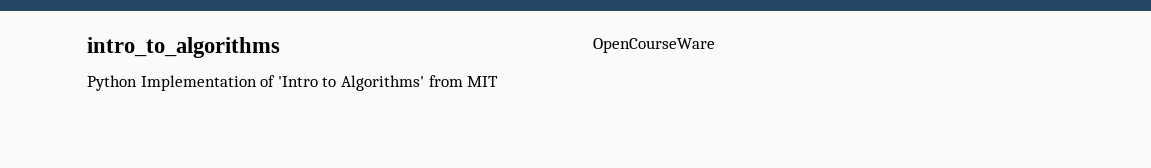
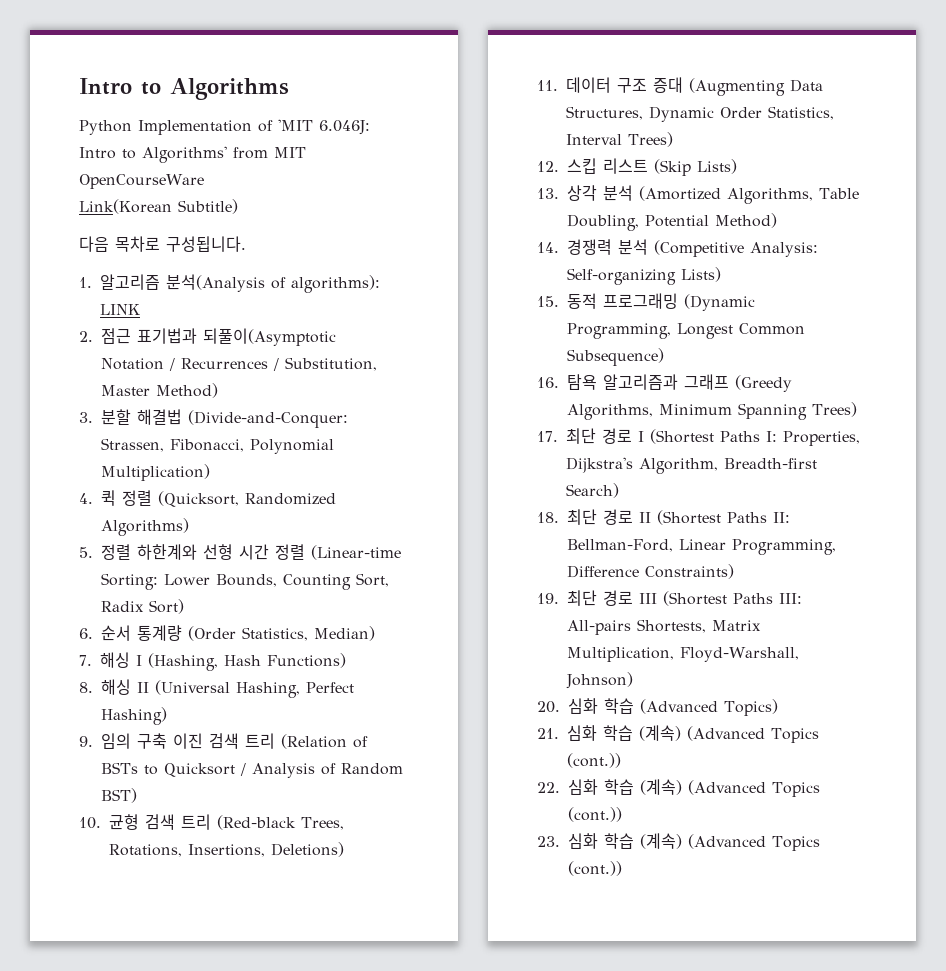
[87,37,280,58] intro_to_algorithms -> [79,78,289,100] Intro to Algorithms
[277,76,318,87] 'Intro -> [278,119,370,135] [79,147,116,159] 'MIT 6.046J: Intro
(715, 45) none -> [79,199,238,214] [79,236,246,252] [79,274,381,293] [100,304,141,315] [79,328,336,346] [101,357,377,371] [101,383,218,398] [79,409,348,428] [101,438,334,454] [101,464,210,481] [79,490,336,507] [101,518,189,536] [79,544,401,560] [101,573,389,590] [101,599,184,614] [79,625,375,641] [79,652,347,671] [79,679,354,698] [101,707,167,725] [79,733,368,749] [101,762,403,778] [101,788,137,803] [79,814,344,830] [109,842,344,857] [537,77,823,96] [566,106,834,122] [566,132,673,147] [537,158,737,176] [537,185,859,204] [567,213,777,231] [537,239,818,257] [567,267,721,285] [537,293,755,311] [567,323,805,339] [567,348,664,366] [537,374,792,392] [567,402,857,420] [537,428,860,446] [566,457,817,474] [566,483,619,498] [537,509,790,525] [567,539,836,555] [567,564,734,579] [537,590,802,606] [567,619,761,635] [567,647,799,662] [566,672,633,689] [537,698,778,716] [537,725,819,743] [567,753,621,768] [537,779,820,797] [568,807,622,822] [537,833,820,851] [568,861,622,876] // Link(Korean Subtitle) // 다음 목차로 구성됩니다. // 1. 알고리즘 분석(Analysis of algorithms): LINK // 2. 점근 표기법과 되풀이(Asymptotic Notation / Recurrences / Substitution, Master Method) // 3. 분할 해결법 (Divide-and-Conquer: Strassen, Fibonacci, Polynomial Multiplication) // 4. 퀵 정렬 (Quicksort, Randomized Algorithms) // 5. 정렬 하한계와 선형 시간 정렬 (Linear-time Sorting: Lower Bounds, Counting Sort, Radix Sort) // 6. 순서 통계량 (Order Statistics, Median) // 7. 해싱 I (Hashing, Hash Functions) // 8. 해싱 II (Universal Hashing, Perfect Hashing) // 9. 임의 구축 이진 검색 트리 (Relation of BSTs to Quicksort / Analysis of Random BST) // 10. 균형 검색 트리 (Red-black Trees, Rotations, Insertions, Deletions) // 11. 데이터 구조 증대 (Augmenting Data Structures, Dynamic Order Statistics, Interval Trees) // 12. 스킵 리스트 (Skip Lists) // 13. 상각 분석 (Amortized Algorithms, Table Doubling, Potential Method) // 14. 경쟁력 분석 (Competitive Analysis: Self-organizing Lists) // 15. 동적 프로그래밍 (Dynamic Programming, Longest Common Subsequence) // 16. 탐욕 알고리즘과 그래프 (Greedy Algorithms, Minimum Spanning Trees) // 17. 최단 경로 I (Shortest Paths I: Properties, Dijkstra's Algorithm, Breadth-first Search) // 18. 최단 경로 II (Shortest Paths II: Bellman-Ford, Linear Programming, Difference Constraints) // 19. 최단 경로 III (Shortest Paths III: All-pairs Shortests, Matrix Multiplication, Floyd-Warshall, Johnson) // 20. 심화 학습 (Advanced Topics) // 21. 심화 학습 (계속) (Advanced Topics (cont.)) // 22. 심화 학습 (계속) (Advanced Topics (cont.)) // 23. 심화 학습 (계속) (Advanced Topics (cont.))

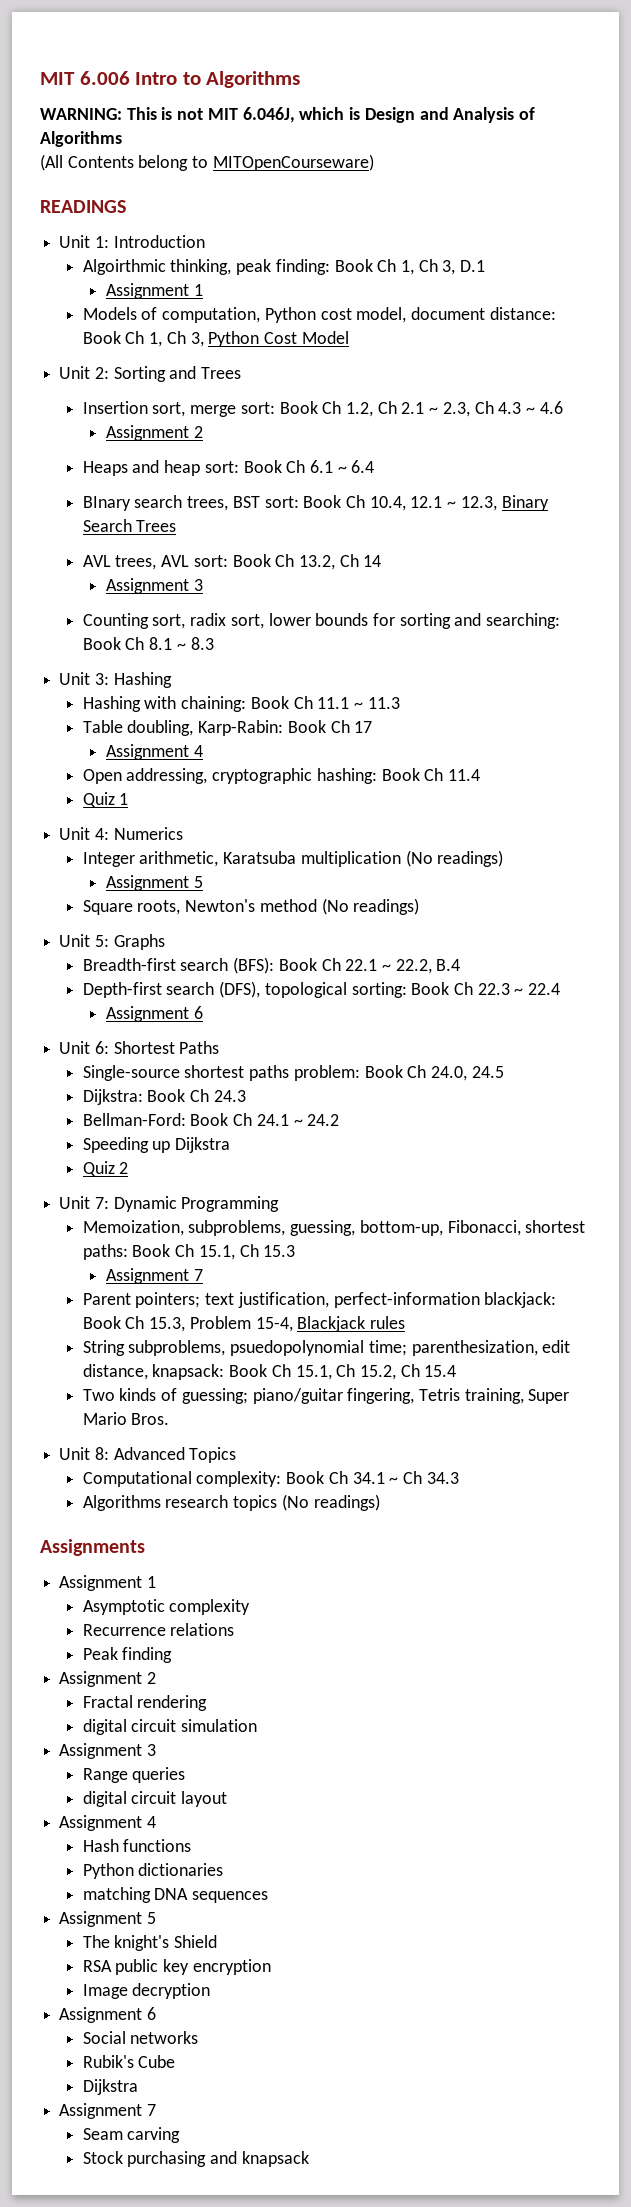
(79, 86) none -> [40,71,130,85] MIT 6.006
[79,119,370,135] [79,146,306,163] [79,174,204,189] [79,199,238,214] [79,236,246,252] [79,274,381,293] [100,304,141,315] [79,328,336,346] [101,357,377,371] [101,383,218,398] [79,409,348,428] [101,438,334,454] [101,464,210,481] [79,490,336,507] [101,518,189,536] [79,544,401,560] [101,573,389,590] [101,599,184,614] [79,625,375,641] [79,652,347,671] [79,679,354,698] [101,707,167,725] [79,733,368,749] [101,762,403,778] [101,788,137,803] [79,814,344,830] [109,842,344,857] [537,77,823,96] [566,106,834,122] [566,132,673,147] [537,158,737,176] [537,185,859,204] [567,213,777,231] [537,239,818,257] [567,267,721,285] [537,293,755,311] [567,323,805,339] [567,348,664,366] [537,374,792,392] [567,402,857,420] [537,428,860,446] [566,457,817,474] [566,483,619,498] [537,509,790,525] [567,539,836,555] [567,564,734,579] [537,590,802,606] [567,619,761,635] [567,647,799,662] [566,672,633,689] [537,698,778,716] [537,725,819,743] [567,753,621,768] [537,779,820,797] [568,807,622,822] [537,833,820,851] [568,861,622,876] Python Implementation of 'MIT 6.046J: Intro to Algorithms' from MIT OpenCourseWare // Link(Korean Subtitle) // 다음 목차로 구성됩니다. // 1. 알고리즘 분석(Analysis of algorithms): LINK // 2. 점근 표기법과 되풀이(Asymptotic Notation / Recurrences / Substitution, Master Method) // 3. 분할 해결법 (Divide-and-Conquer: Strassen, Fibonacci, Polynomial Multiplication) // 4. 퀵 정렬 (Quicksort, Randomized Algorithms) // 5. 정렬 하한계와 선형 시간 정렬 (Linear-time Sorting: Lower Bounds, Counting Sort, Radix Sort) // 6. 순서 통계량 (Order Statistics, Median) // 7. 해싱 I (Hashing, Hash Functions) // 8. 해싱 II (Universal Hashing, Perfect Hashing) // 9. 임의 구축 이진 검색 트리 (Relation of BSTs to Quicksort / Analysis of Random BST) // 10. 균형 검색 트리 (Red-black Trees, Rotations, Insertions, Deletions) // 11. 데이터 구조 증대 (Augmenting Data Structures, Dynamic Order Statistics, Interval Trees) // 12. 스킵 리스트 (Skip Lists) // 13. 상각 분석 (Amortized Algorithms, Table Doubling, Potential Method) // 14. 경쟁력 분석 (Competitive Analysis: Self-organizing Lists) // 15. 동적 프로그래밍 (Dynamic Programming, Longest Common Subsequence) // 16. 탐욕 알고리즘과 그래프 (Greedy Algorithms, Minimum Spanning Trees) // 17. 최단 경로 I (Shortest Paths I: Properties, Dijkstra's Algorithm, Breadth-first Search) // 18. 최단 경로 II (Shortest Paths II: Bellman-Ford, Linear Programming, Difference Constraints) // 19. 최단 경로 III (Shortest Paths III: All-pairs Shortests, Matrix Multiplication, Floyd-Warshall, Johnson) // 20. 심화 학습 (Advanced Topics) // 21. 심화 학습 (계속) (Advanced Topics (cont.)) // 22. 심화 학습 (계속) (Advanced Topics (cont.)) // 23. 심화 학습 (계속) (Advanced Topics (cont.)) -> [40,107,535,123] [40,131,122,147] [40,154,374,171] [40,200,126,213] [59,235,205,248] [82,259,486,275] [106,283,203,299] [82,307,556,323] [82,331,349,347] [59,366,242,382] [82,401,563,417] [106,425,203,441] [82,460,375,476] [82,495,549,511] [82,519,177,532] [82,554,382,570] [106,578,203,594] [82,613,561,629] [82,637,214,650] [59,672,172,688] [82,696,400,712] [82,720,373,736] [106,744,203,760] [82,768,480,784] [82,792,129,808] [59,827,183,840] [82,850,504,867] [106,875,203,891] [82,898,420,915] [59,934,165,950] [82,957,461,974] [82,981,561,998] [106,1006,203,1022] [59,1041,220,1054] [82,1065,504,1081] [82,1089,246,1105] [82,1113,340,1126] [82,1137,231,1153] [82,1161,129,1177] [59,1196,280,1212] [82,1220,586,1236] [82,1244,296,1260] [106,1268,203,1284] [82,1292,557,1308] [82,1316,405,1332] [82,1340,571,1356] [82,1364,457,1380] [82,1388,570,1404] [82,1412,170,1425] [59,1447,237,1463] [82,1471,459,1487] [82,1494,380,1511] [40,1539,145,1556] [59,1575,156,1591] [82,1599,251,1615] [82,1623,235,1636] [82,1647,173,1663] [59,1671,156,1687] [82,1695,208,1711] [82,1719,258,1735] [59,1743,156,1759] [82,1767,186,1783] [82,1791,228,1807] [59,1815,156,1831] [82,1839,192,1852] [82,1863,224,1879] [82,1887,269,1903] [59,1911,156,1927] [82,1935,218,1951] [82,1959,271,1975] [82,1983,211,1999] [59,2007,156,2023] [82,2031,199,2044] [82,2055,176,2068] [82,2079,138,2095] [59,2103,156,2119] [82,2127,181,2143] [82,2151,309,2167] WARNING: This is not MIT 6.046J, which is Design and Analysis of Algorithms // (All Contents belong to MITOpenCourseware) // READINGS // Unit 1: Introduction // Algoirthmic thinking, peak finding: Book Ch 1, Ch 3, D.1 // Assignment 1 // Models of computation, Python cost model, document distance: Book Ch 1, Ch 3, Python Cost Model // Unit 2: Sorting and Trees // Insertion sort, merge sort: Book Ch 1.2, Ch 2.1 ~ 2.3, Ch 4.3 ~ 4.6 // Assignment 2 // Heaps and heap sort: Book Ch 6.1 ~ 6.4 // BInary search trees, BST sort: Book Ch 10.4, 12.1 ~ 12.3, Binary Search Trees // AVL trees, AVL sort: Book Ch 13.2, Ch 14 // Assignment 3 // Counting sort, radix sort, lower bounds for sorting and searching: Book Ch 8.1 ~ 8.3 // Unit 3: Hashing // Hashing with chaining: Book Ch 11.1 ~ 11.3 // Table doubling, Karp-Rabin: Book Ch 17 // Assignment 4 // Open addressing, cryptographic hashing: Book Ch 11.4 // Quiz 1 // Unit 4: Numerics // Integer arithmetic, Karatsuba multiplication (No readings) // Assignment 5 // Square roots, Newton's method (No readings) // Unit 5: Graphs // Breadth-first search (BFS): Book Ch 22.1 ~ 22.2, B.4 // Depth-first search (DFS), topological sorting: Book Ch 22.3 ~ 22.4 // Assignment 6 // Unit 6: Shortest Paths // Single-source shortest paths problem: Book Ch 24.0, 24.5 // Dijkstra: Book Ch 24.3 // Bellman-Ford: Book Ch 24.1 ~ 24.2 // Speeding up Dijkstra // Quiz 2 // Unit 7: Dynamic Programming // Memoization, subproblems, guessing, bottom-up, Fibonacci, shortest paths: Book Ch 15.1, Ch 15.3 // Assignment 7 // Parent pointers; text justification, perfect-information blackjack: Book Ch 15.3, Problem 15-4, Blackjack rules // String subproblems, psuedopolynomial time; parenthesization, edit distance, knapsack: Book Ch 15.1, Ch 15.2, Ch 15.4 // Two kinds of guessing; piano/guitar fingering, Tetris training, Super Mario Bros. // Unit 8: Advanced Topics // Computational complexity: Book Ch 34.1 ~ Ch 34.3 // Algorithms research topics (No readings) // Assignments // Assignment 1 // Asymptotic complexity // Recurrence relations // Peak finding // Assignment 2 // Fractal rendering // digital circuit simulation // Assignment 3 // Range queries // digital circuit layout // Assignment 4 // Hash functions // Python dictionaries // matching DNA sequences // Assignment 5 // The knight's Shield // RSA public key encryption // Image decryption // Assignment 6 // Social networks // Rubik's Cube // Dijkstra // Assignment 7 // Seam carving // Stock purchasing and knapsack

